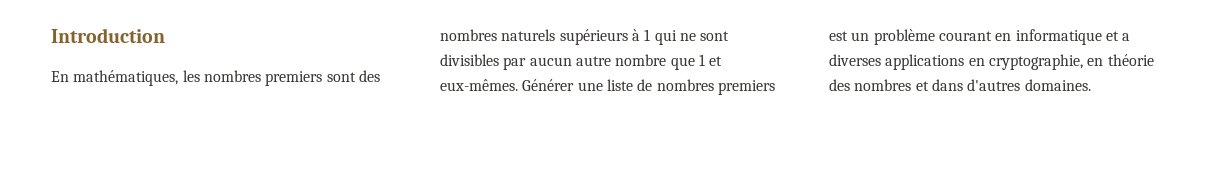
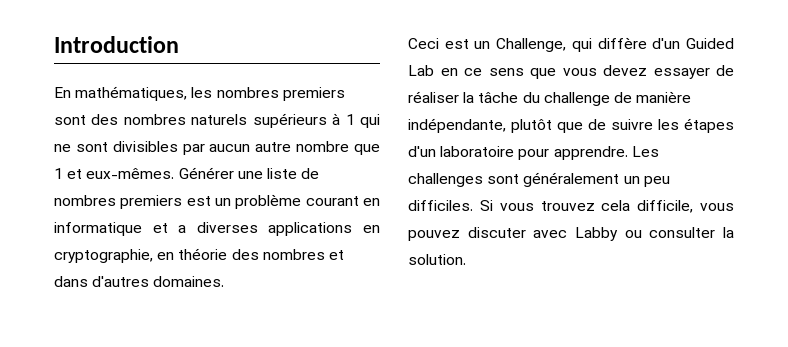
(1091, 85) none -> [408,37,734,52] [408,65,734,79] [408,91,692,106] [408,118,734,133] [408,146,659,160] [408,172,670,187] [408,200,734,213] [408,227,734,241] [408,254,466,265] // Ceci est un Challenge, qui diffère d'un Guided Lab en ce sens que vous devez essayer de réaliser la tâche du challenge de manière indépendante, plutôt que de suivre les étapes d'un laboratoire pour apprendre. Les challenges sont généralement un peu difficiles. Si vous trouvez cela difficile, vous pouvez discuter avec Labby ou consulter la solution.

